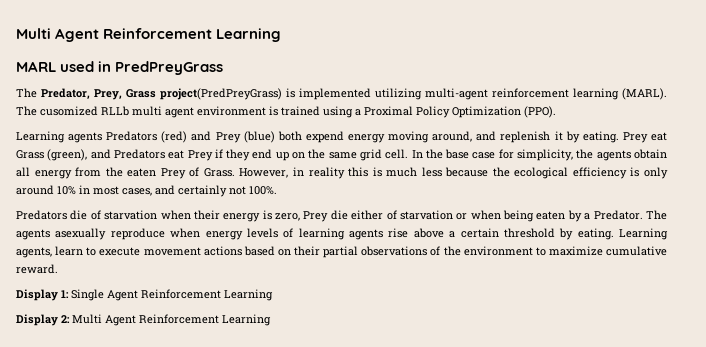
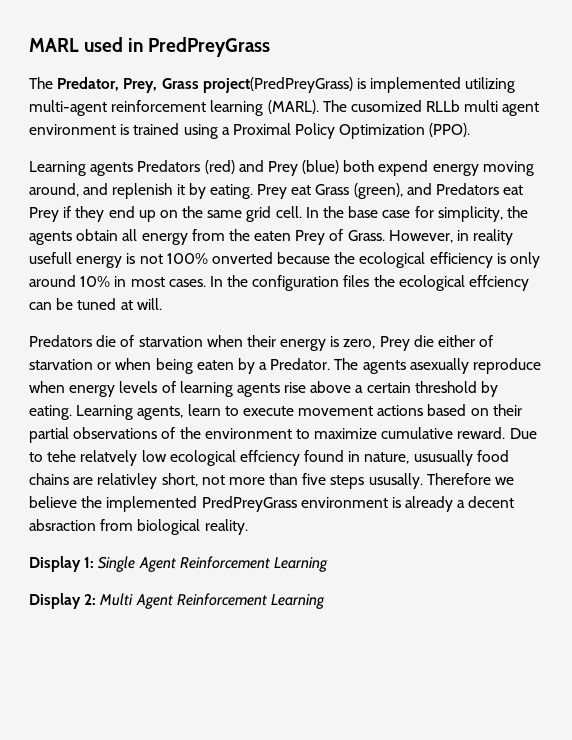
[16,28,282,42] Multi Agent Reinforcement Learning // -> (29, 45) none
[348,167,442,177] this is much less -> [29,252,273,268] usefull energy is not 100% onverted
[122,185,277,197] cases, and certainly not 100%. -> [168,275,530,291] [29,298,162,310] cases. In the configuration files the ecological effciency can be tuned at will.
(58, 269) none -> [509,428,537,439] [29,450,509,466] [29,473,515,489] [29,496,515,512] [29,519,248,535] Due to tehe relatvely low ecological effciency found in nature, ususually food chains are relativley short, not more than five steps ususally. Therefore we believe the implemented PredPreyGrass environment is already a decent absraction from biological reality.

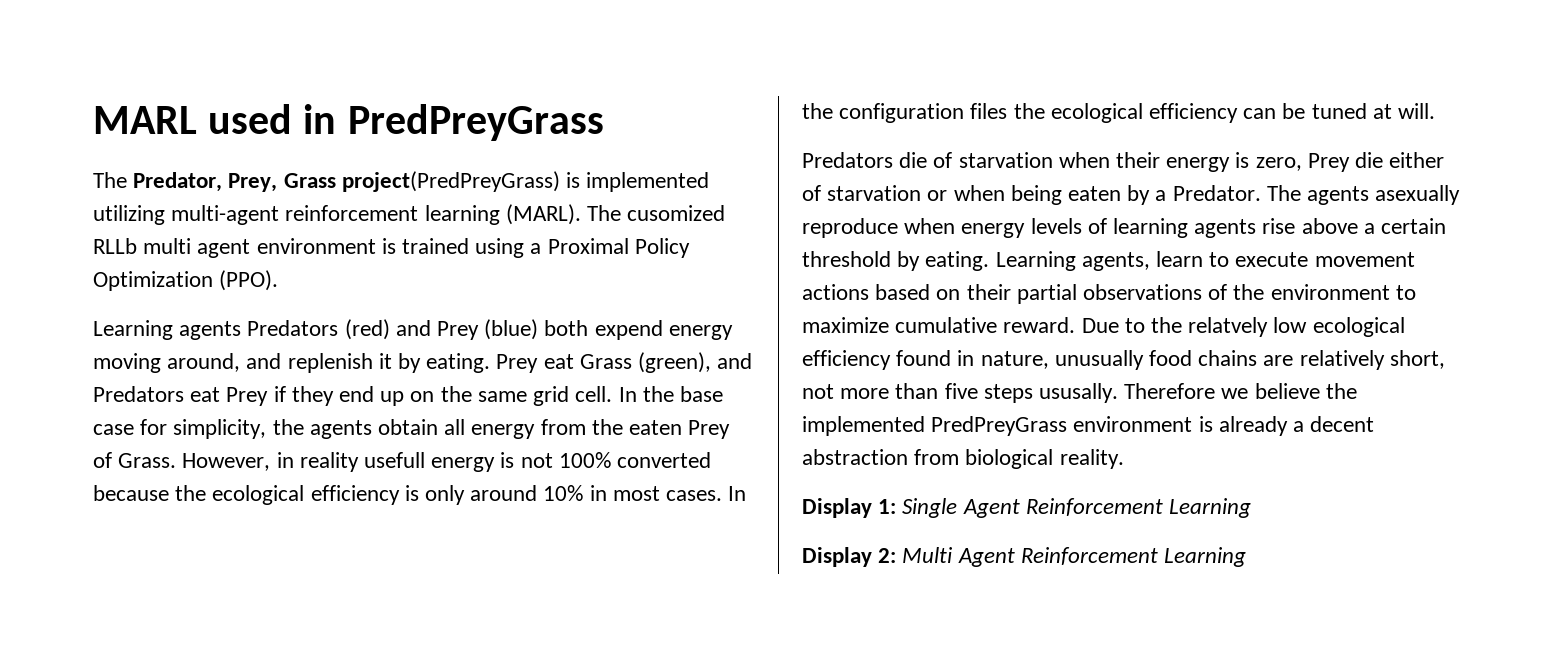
[211,252,273,264] onverted -> [617,452,712,468] converted
[469,275,530,291] effciency -> [1149,103,1239,123] efficiency
[47,450,77,462] tehe -> [1151,317,1183,333] the
[239,450,300,466] effciency -> [802,350,891,370] efficiency
[413,450,473,466] ususually -> [1054,350,1144,370] unusually
[97,473,158,489] relativley -> [1299,350,1385,370] relatively
[29,519,96,531] absraction -> [802,449,908,465] abstraction

